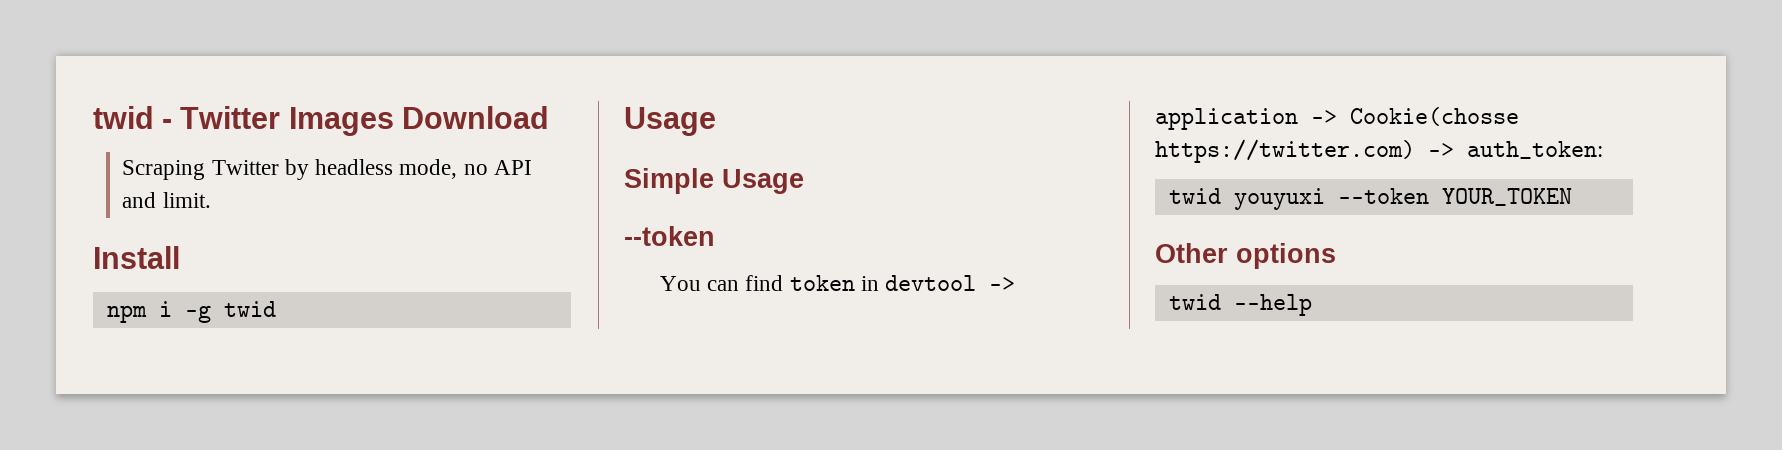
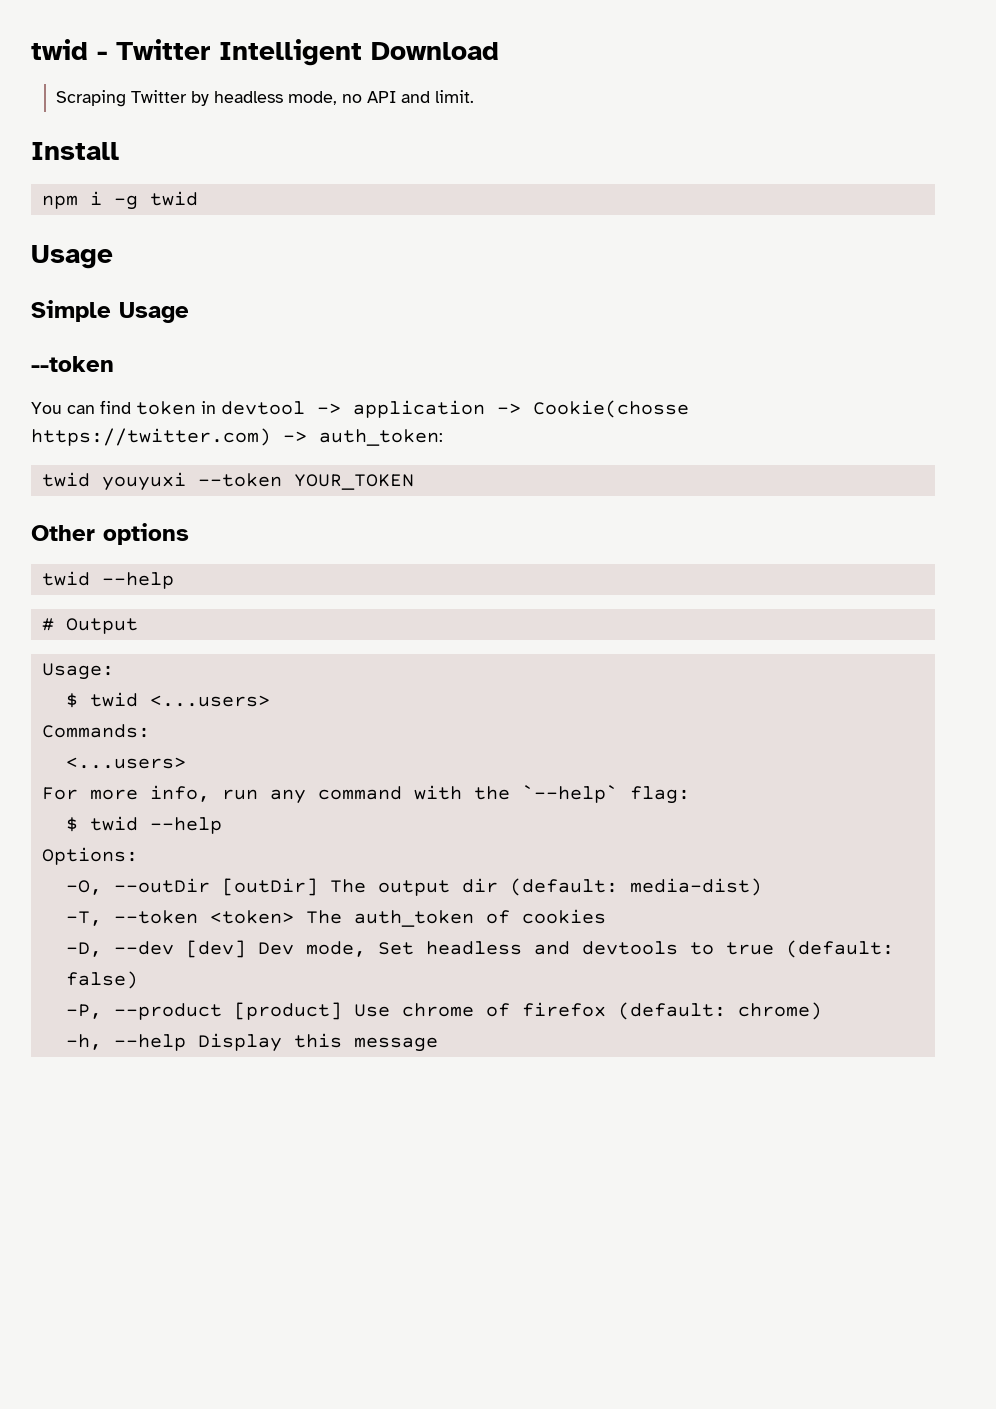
[288,107,394,136] Images -> [219,39,362,66] Intelligent
(1312, 305) none -> [41,618,138,634] [41,663,114,680] [65,692,270,708] [41,724,150,738] [65,757,186,769] [41,785,690,804] [65,816,222,834] [41,847,138,865] [65,878,762,896] [65,909,606,927] [65,940,894,958] [65,971,138,989] [65,1002,822,1020] [65,1033,438,1052] // # Output // Usage: // $ twid <...users> // Commands: // <...users> // For more info, run any command with the `--help` flag: // $ twid --help // Options: // -O, --outDir [outDir] The output dir (default: media-dist) // -T, --token <token> The auth_token of cookies // -D, --dev [dev] Dev mode, Set headless and devtools to true (default: false) // -P, --product [product] Use chrome of firefox (default: chrome) // -h, --help Display this message

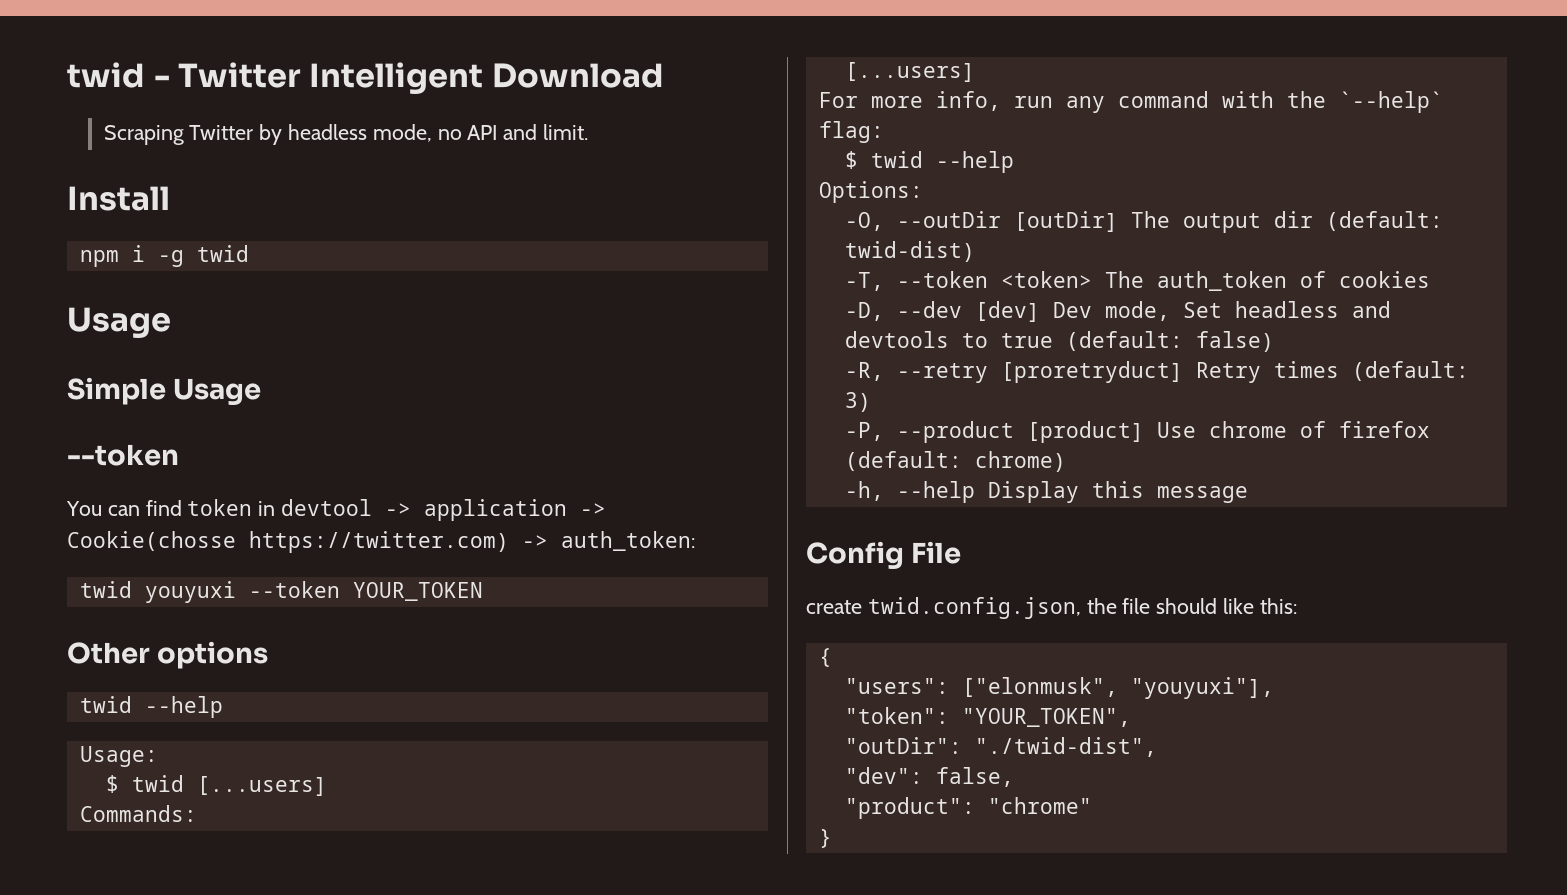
[41,618,138,634] // # Output -> (223, 707) none
[149,695,270,707] <...users> -> [196,776,327,796] [...users]
[65,757,186,769] <...users> -> [844,62,975,82] [...users]
[629,878,762,896] media-dist) -> [844,241,975,262] twid-dist)
(138, 980) none -> [844,361,1469,383] [844,392,871,412] // -R, --retry [proretryduct] Retry times (default: 3)
(438, 1044) none -> [806,541,962,569] [806,597,1297,619] [818,648,832,667] [844,677,1274,699] [844,707,1131,727] [844,737,1157,757] [844,767,1014,787] [844,797,1092,819] [818,829,832,848] // Config File // create twid.config.json, the file should like this: // { // "users": ["elonmusk", "youyuxi"], // "token": "YOUR_TOKEN", // "outDir": "./twid-dist", // "dev": false, // "product": "chrome" // }

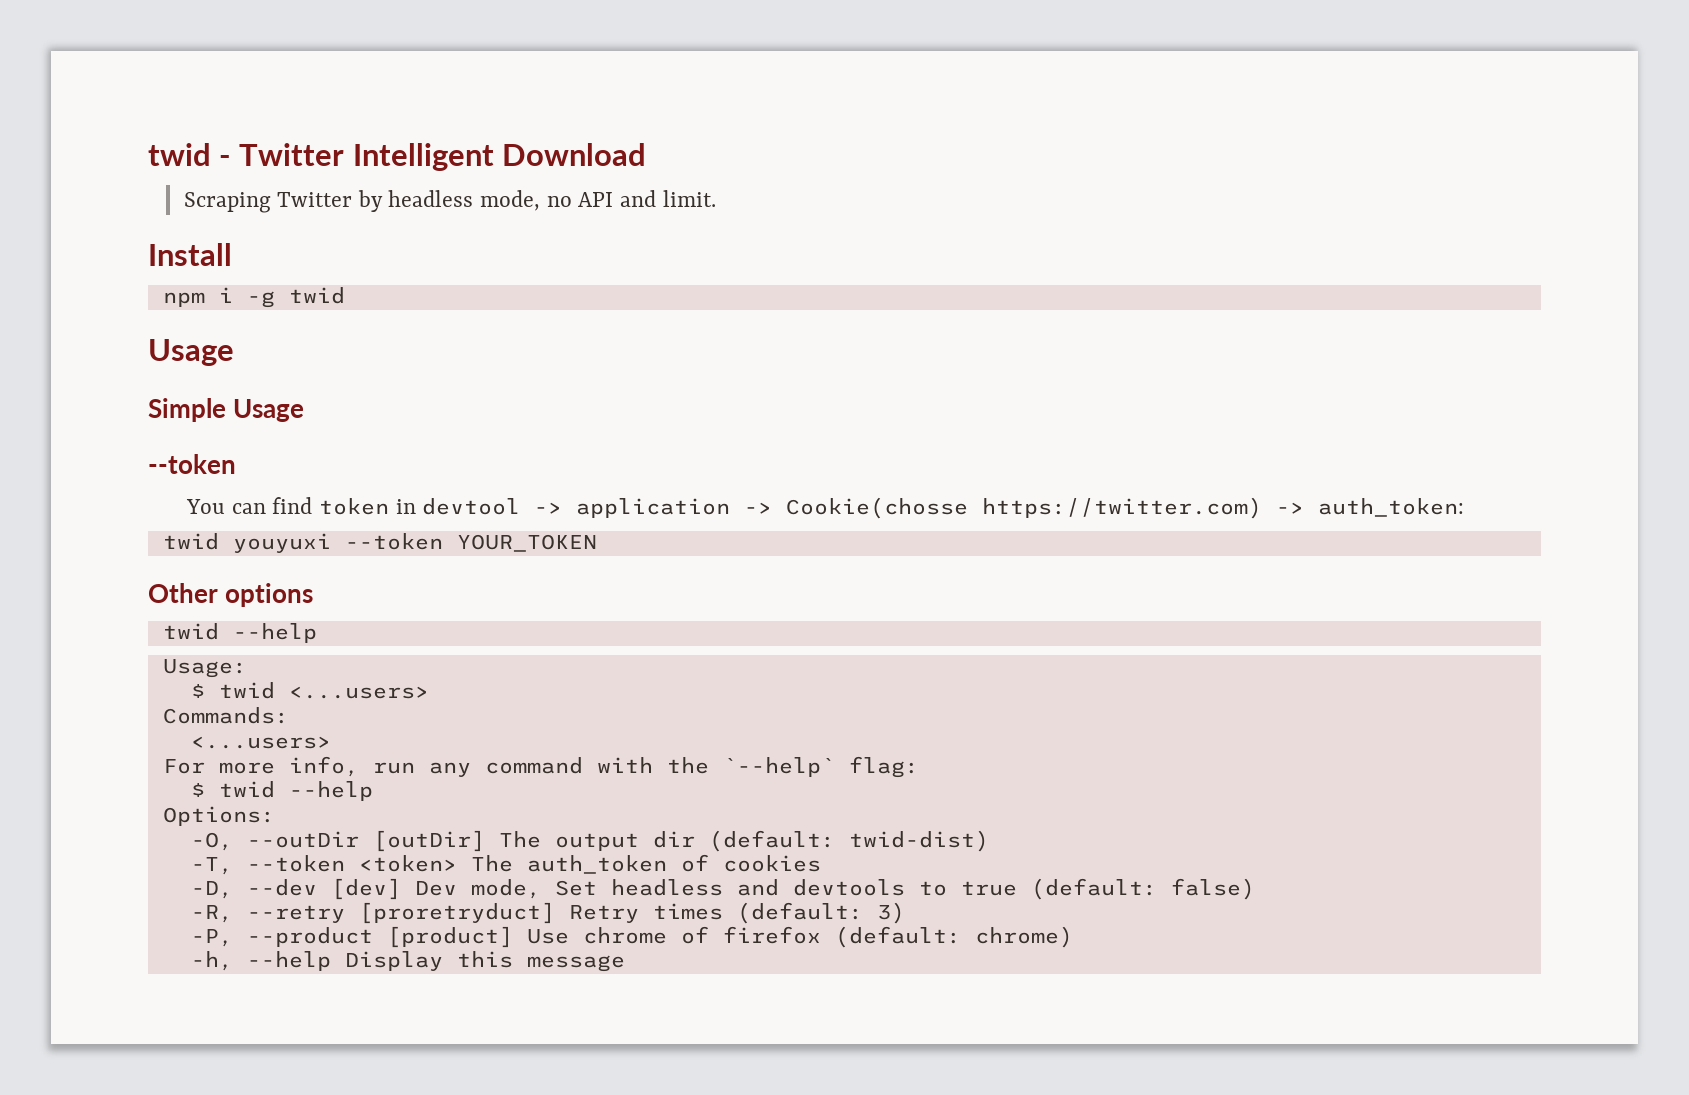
[196,776,327,796] [...users] -> [288,686,429,699] <...users>
[844,62,975,82] [...users] -> [190,736,331,749] <...users>
[806,541,962,569] [806,597,1297,619] [818,648,832,667] [844,677,1274,699] [844,707,1131,727] [844,737,1157,757] [844,767,1014,787] [844,797,1092,819] [818,829,832,848] // Config File // create twid.config.json, the file should like this: // { // "users": ["elonmusk", "youyuxi"], // "token": "YOUR_TOKEN", // "outDir": "./twid-dist", // "dev": false, // "product": "chrome" // } -> (625, 963) none

